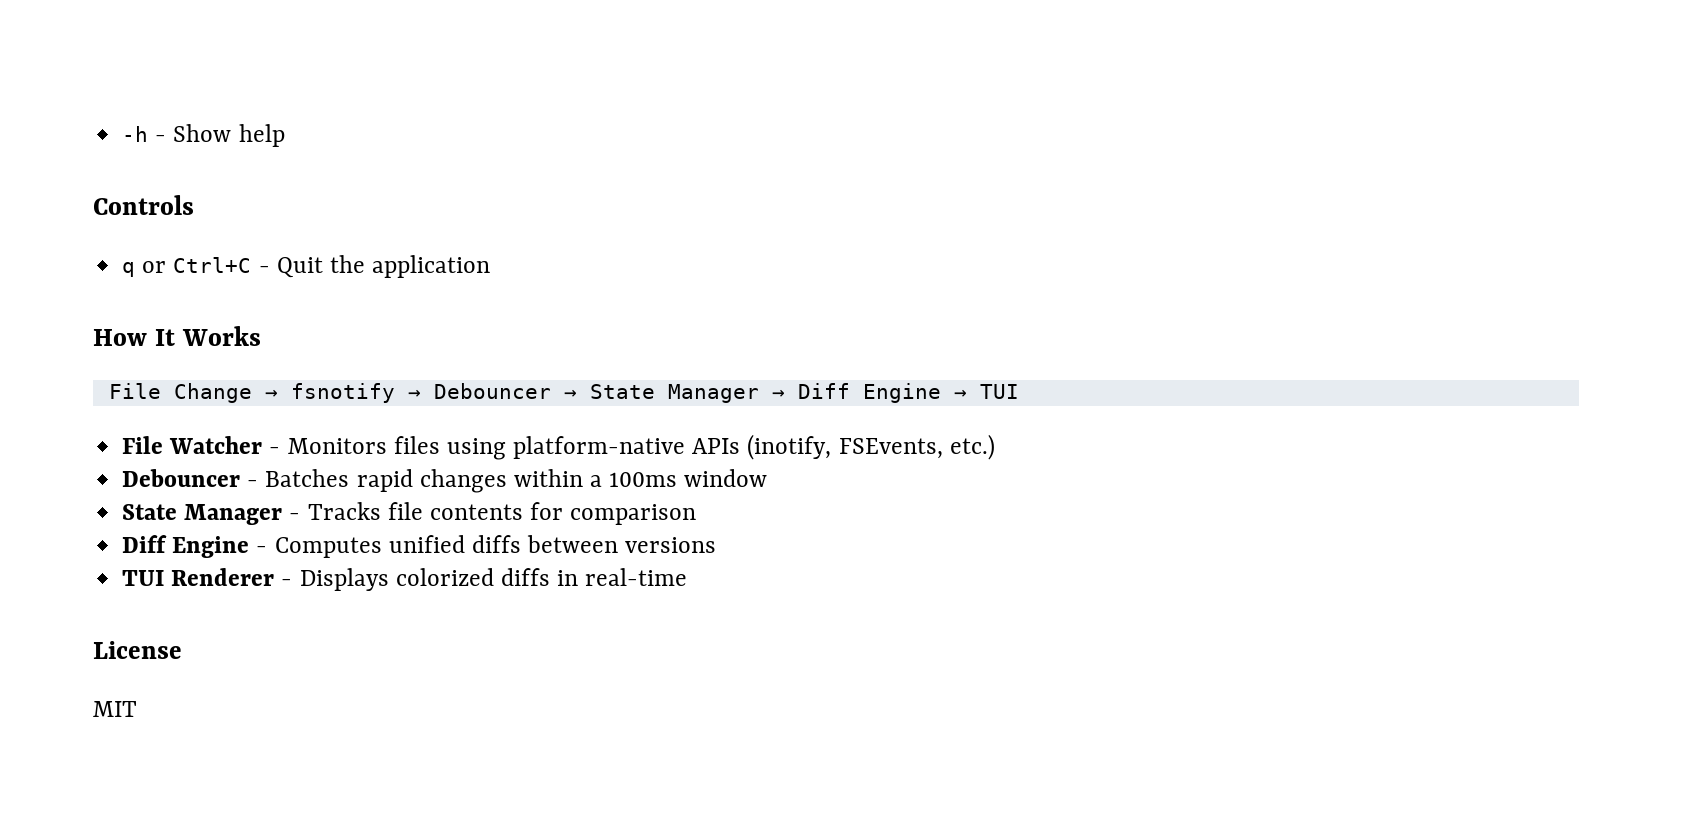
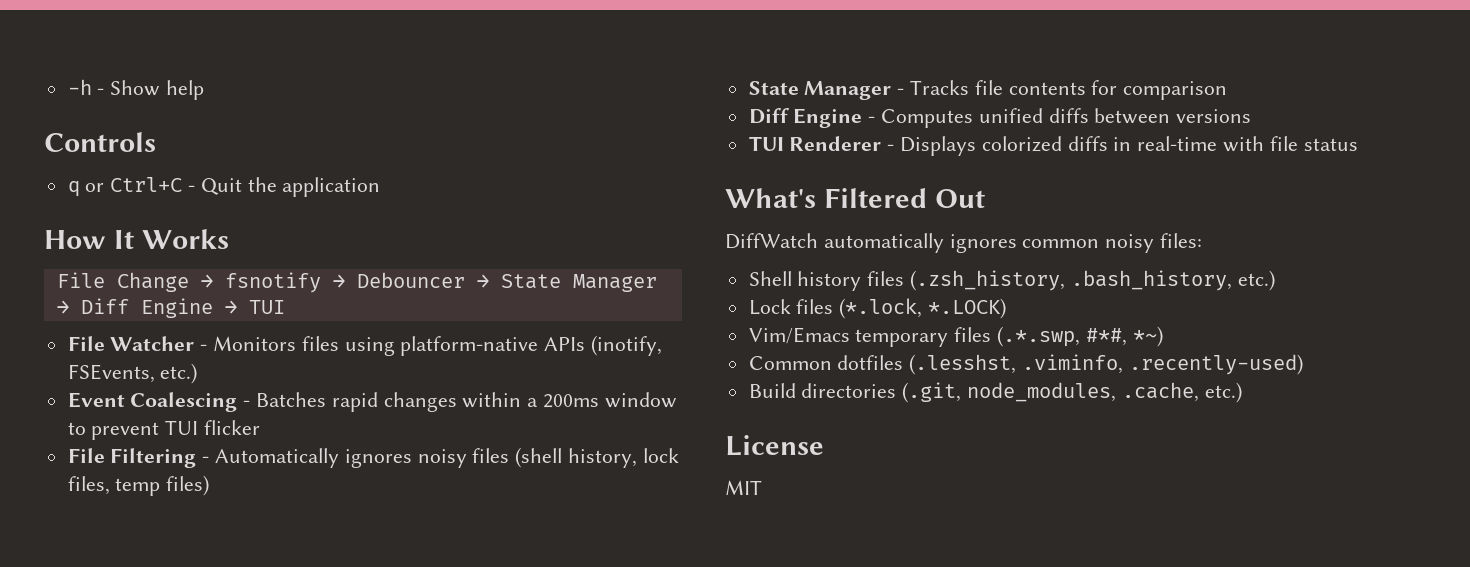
[122,469,241,487] Debouncer -> [67,392,238,412] Event Coalescing
[609,472,678,487] 100ms -> [543,394,600,408] 200ms
(768, 478) none -> [67,420,261,440] [67,447,679,468] [67,475,210,496] to prevent TUI flicker // File Filtering - Automatically ignores noisy files (shell history, lock files, temp files)
(688, 577) none -> [1223,136,1358,152] [725,188,985,208] [725,233,1203,253] [748,270,1275,291] [748,298,1007,319] [748,326,1163,347] [748,354,1303,375] [748,382,1242,403] with file status // What's Filtered Out // DiffWatch automatically ignores common noisy files: // Shell history files (.zsh_history, .bash_history, etc.) // Lock files (*.lock, *.LOCK) // Vim/Emacs temporary files (.*.swp, #*#, *~) // Common dotfiles (.lesshst, .viminfo, .recently-used) // Build directories (.git, node_modules, .cache, etc.)

